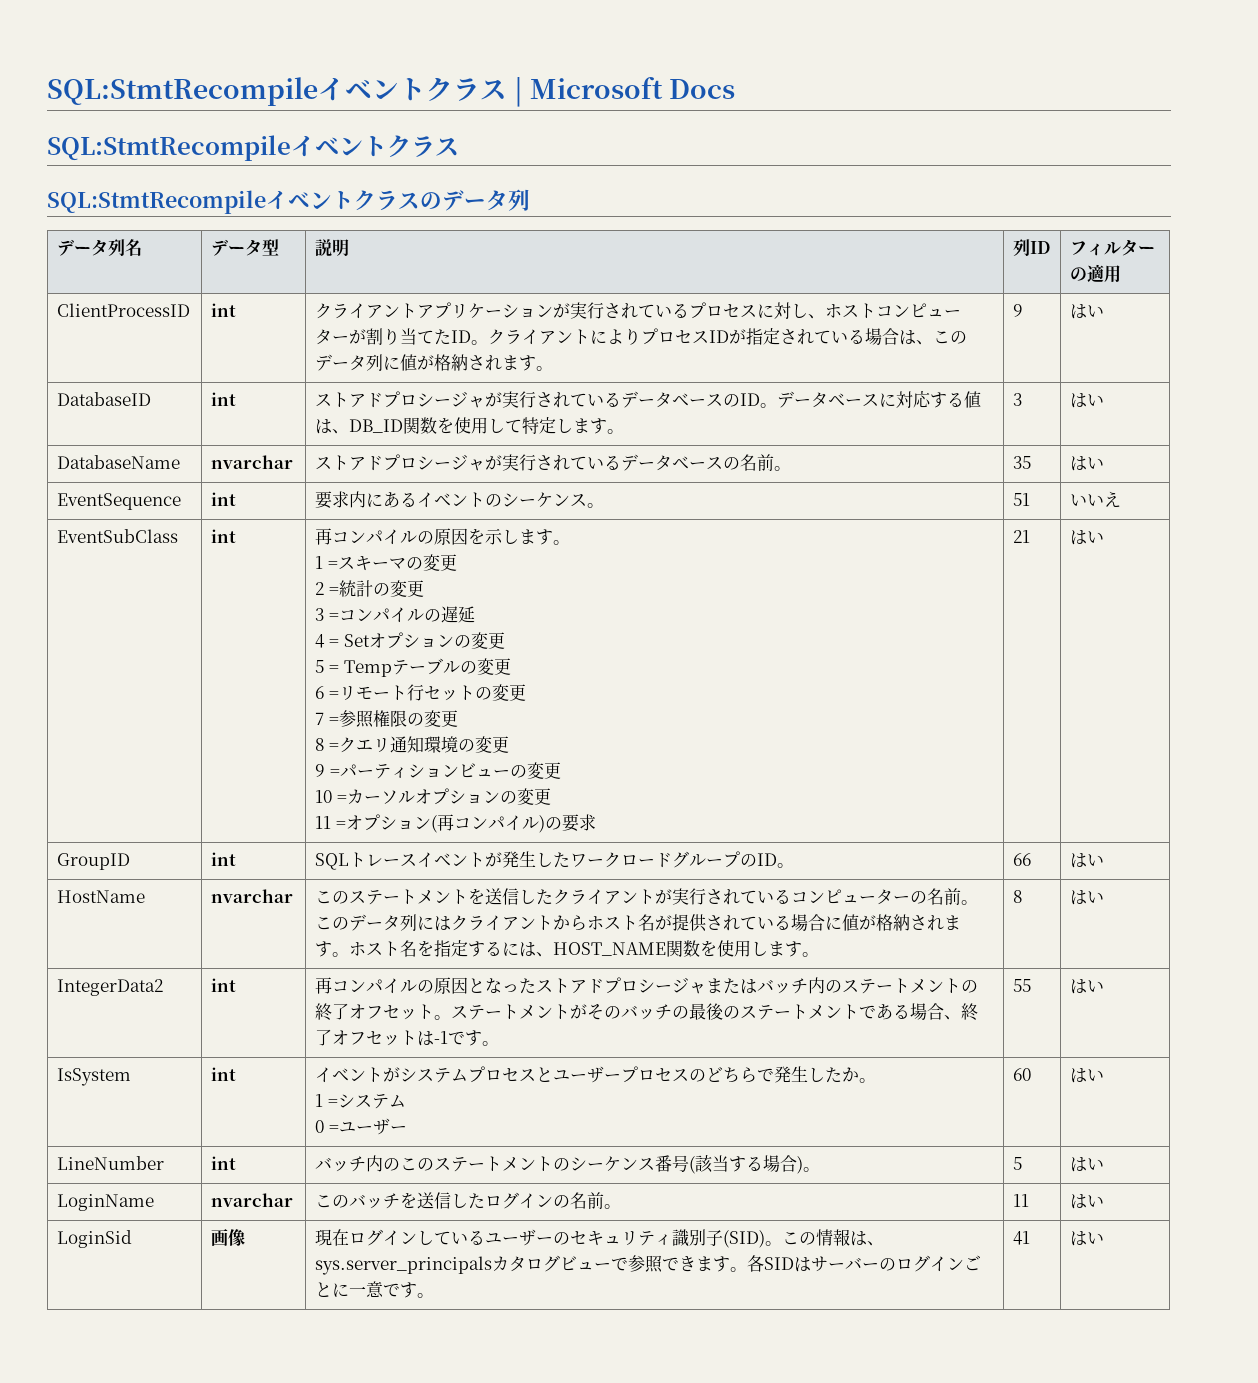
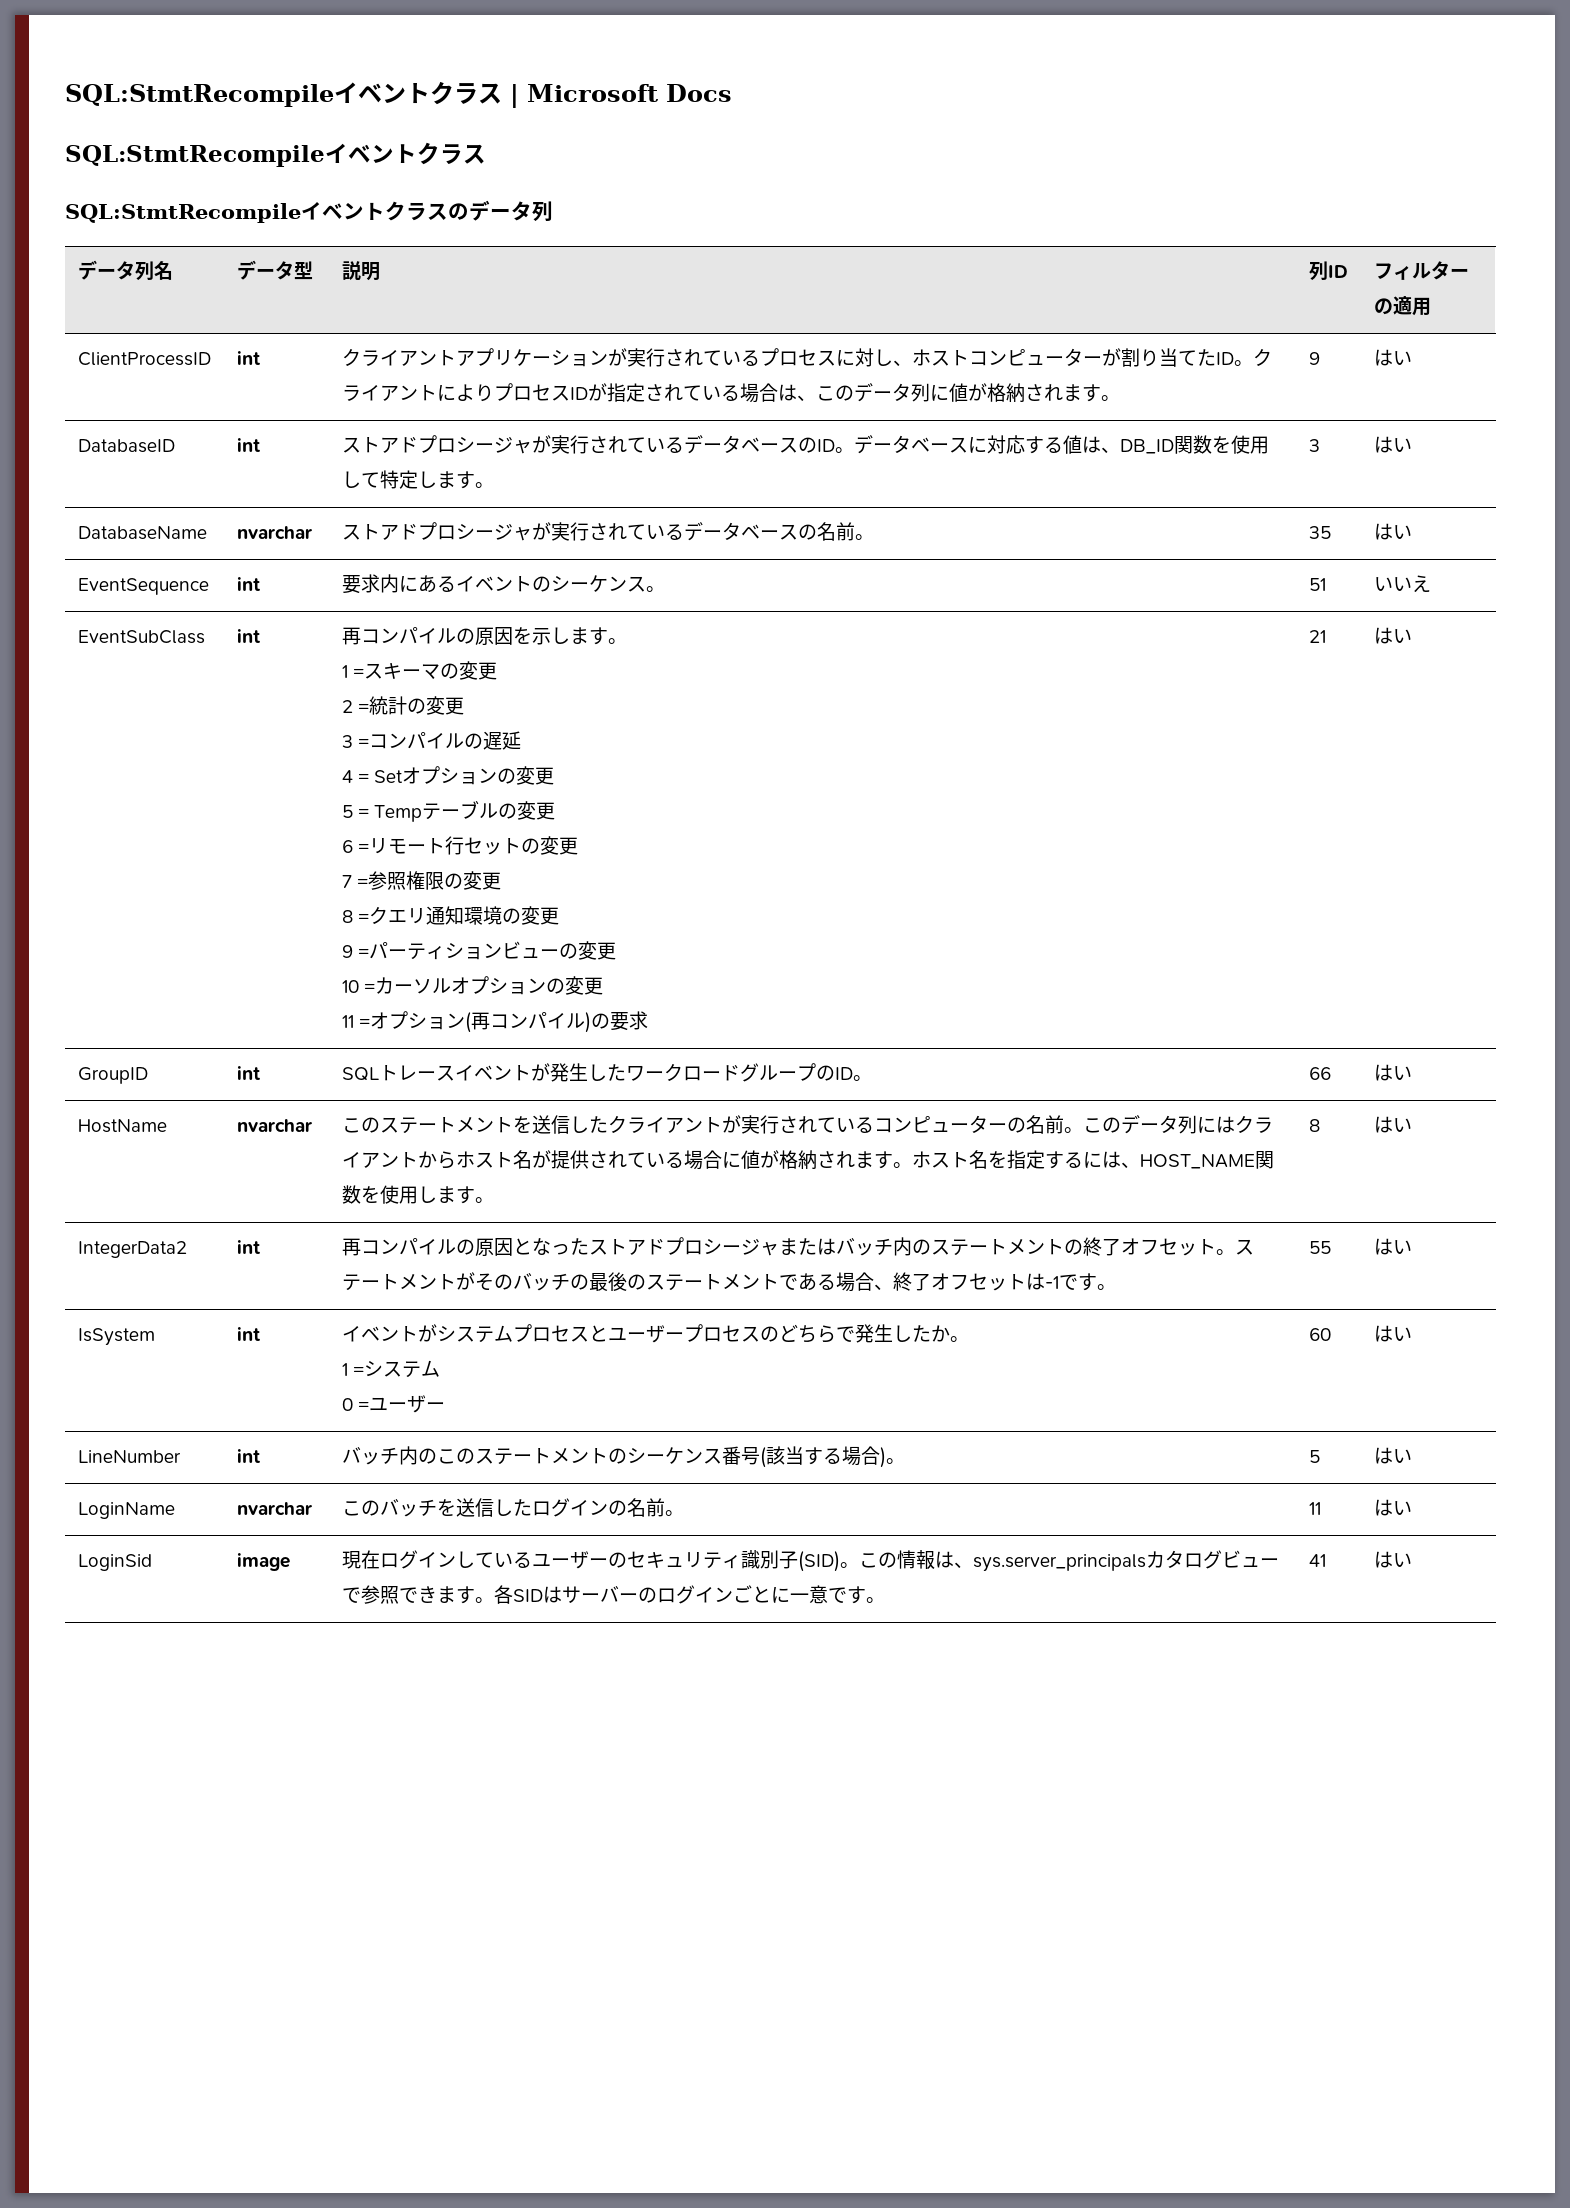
[211,1229,246,1246] 画像 -> [236,1553,290,1571] image

